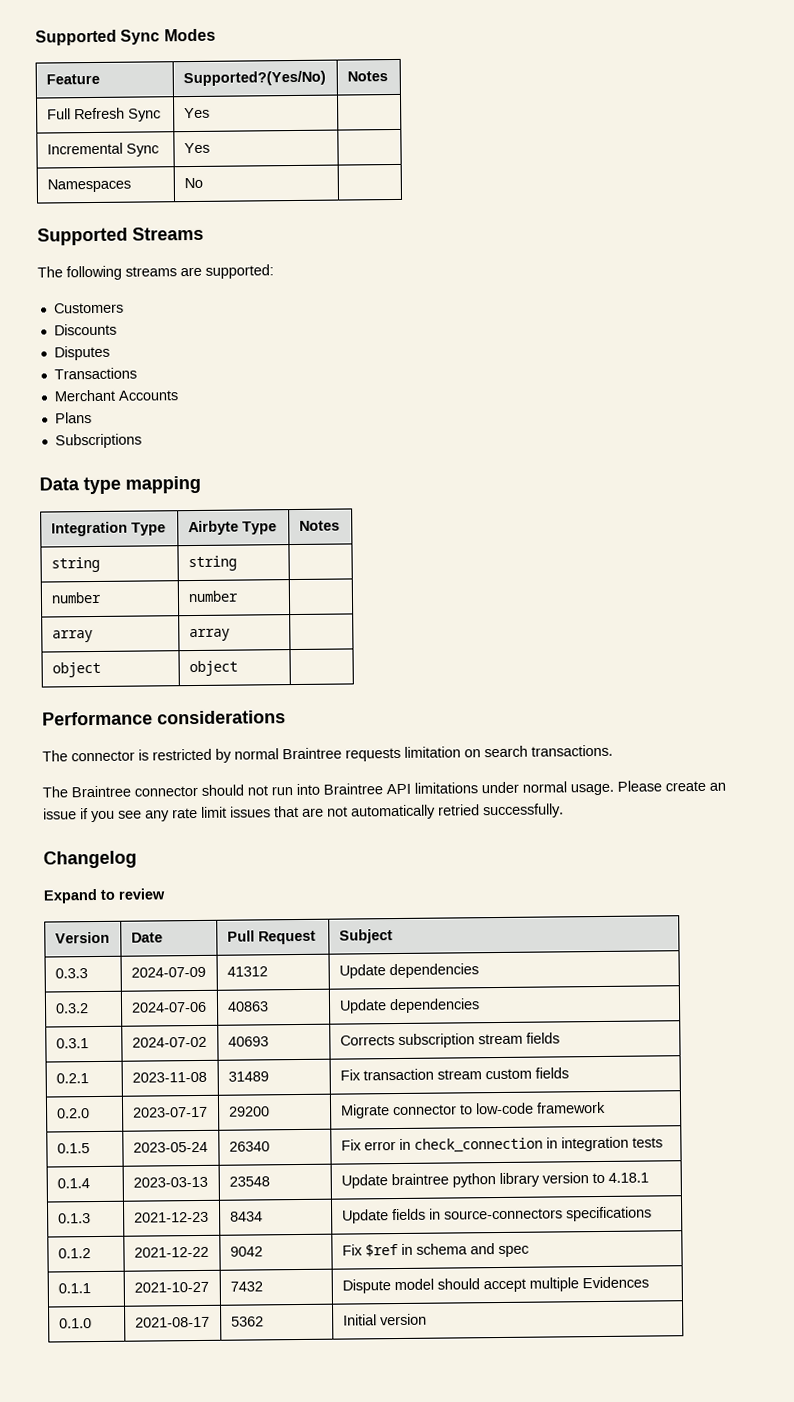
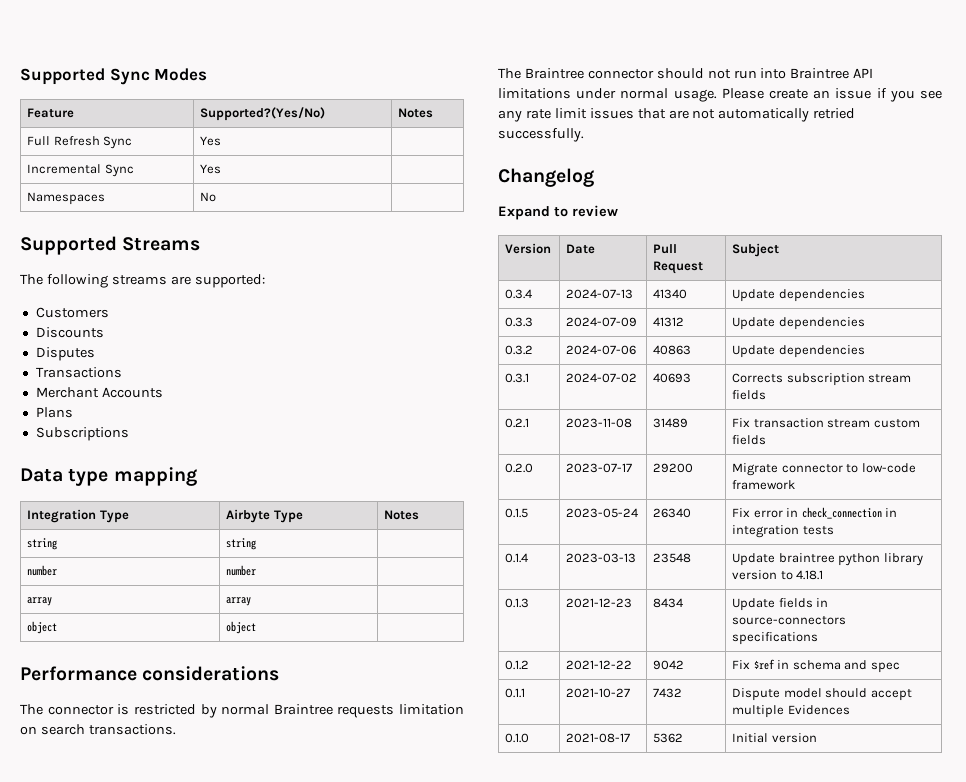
(393, 936) none -> [505,289,533,299] [566,289,634,299] [653,289,688,299] [732,289,865,302] // 0.3.4 | 2024-07-13 | 41340 | Update dependencies

